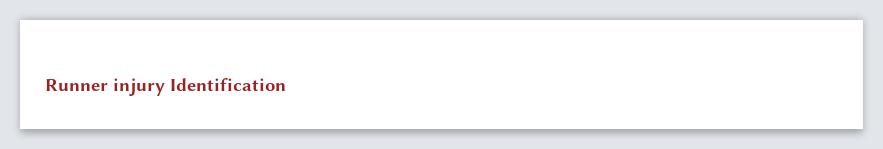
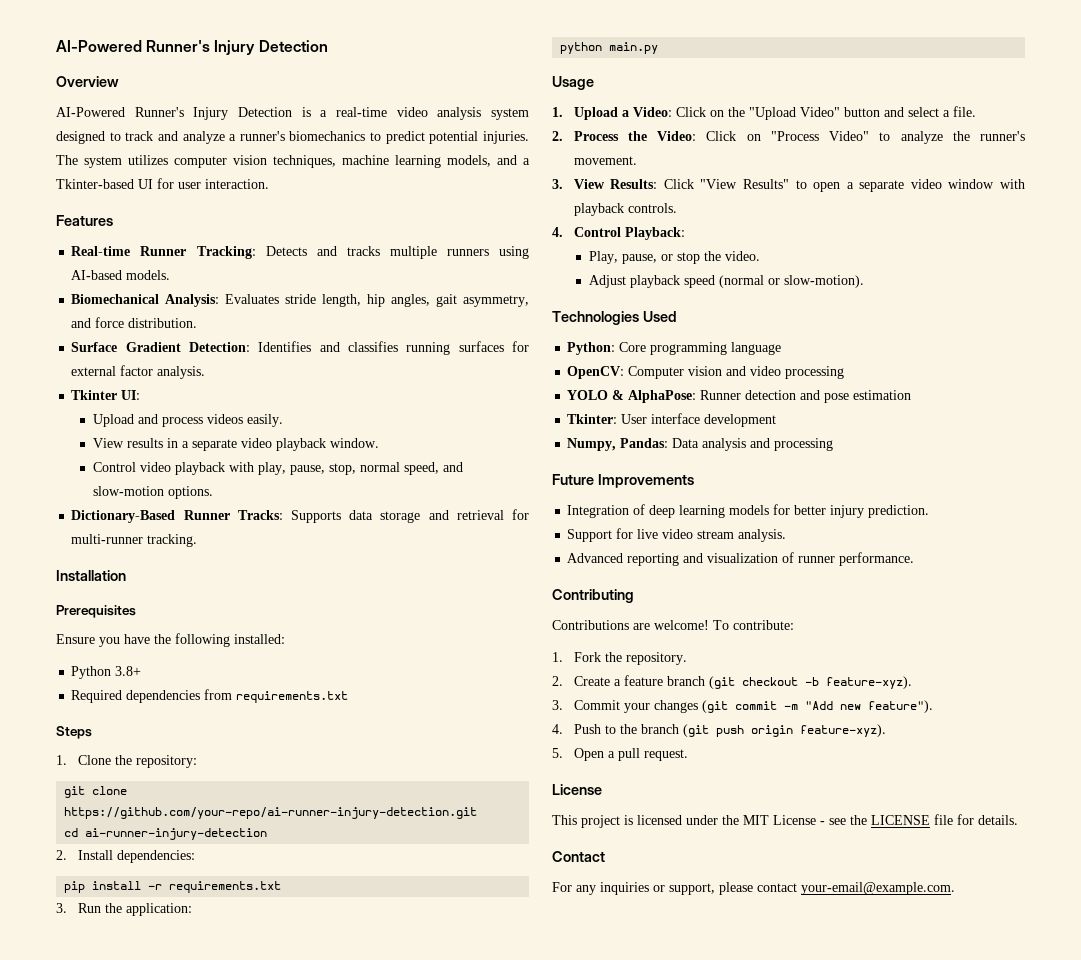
[45,78,286,96] Runner injury Identification -> [56,40,328,55] [56,76,119,87] [56,107,529,120] [56,131,529,144] [56,155,530,168] [56,178,269,189] [56,215,113,226] [71,246,529,259] [71,270,171,280] [71,294,529,307] [71,317,198,328] [71,341,529,355] [71,365,206,379] [71,390,141,400] [93,414,284,427] [93,438,380,451] [93,462,464,475] [93,486,214,499] [71,509,529,523] [71,534,198,547] [56,570,126,581] [56,605,136,618] [56,633,285,647] [71,666,142,679] [71,689,349,703] [56,726,92,739] [56,755,197,768] [64,786,128,798] [64,807,478,819] [64,828,268,840] [56,850,195,863] [64,881,282,893] [56,903,192,916] [560,42,659,54] [552,76,594,90] [552,106,976,120] [552,131,1025,144] [573,156,637,165] [552,179,1025,192] [573,203,677,216] [552,227,685,240] [589,251,761,264] [589,275,865,288] [552,311,677,325] [567,342,782,355] [567,366,845,379] [567,390,912,403] [567,413,777,427] [567,438,834,451] [552,474,694,488] [567,504,930,518] [567,528,787,542] [567,552,915,566] [552,589,634,603] [552,620,794,630] [552,652,687,665] [552,675,912,689] [552,700,933,713] [552,724,886,737] [552,748,688,761] [552,784,602,795] [552,814,1018,828] [552,851,605,862] [552,882,955,895] AI-Powered Runner's Injury Detection // Overview // AI-Powered Runner's Injury Detection is a real-time video analysis system designed to track and analyze a runner's biomechanics to predict potential injuries. The system utilizes computer vision techniques, machine learning models, and a Tkinter-based UI for user interaction. // Features // Real-time Runner Tracking: Detects and tracks multiple runners using AI-based models. // Biomechanical Analysis: Evaluates stride length, hip angles, gait asymmetry, and force distribution. // Surface Gradient Detection: Identifies and classifies running surfaces for external factor analysis. // Tkinter UI: // Upload and process videos easily. // View results in a separate video playback window. // Control video playback with play, pause, stop, normal speed, and slow-motion options. // Dictionary-Based Runner Tracks: Supports data storage and retrieval for multi-runner tracking. // Installation // Prerequisites // Ensure you have the following installed: // Python 3.8+ // Required dependencies from requirements.txt // Steps // 1. Clone the repository: // git clone https://github.com/your-repo/ai-runner-injury-detection.git // cd ai-runner-injury-detection // 2. Install dependencies: // pip install -r requirements.txt // 3. Run the application: // python main.py // Usage // 1. Upload a Video: Click on the "Upload Video" button and select a file. // 2. Process the Video: Click on "Process Video" to analyze the runner's movement. // 3. View Results: Click "View Results" to open a separate video window with playback controls. // 4. Control Playback: // Play, pause, or stop the video. // Adjust playback speed (normal or slow-motion). // Technologies Used // Python: Core programming language // OpenCV: Computer vision and video processing // YOLO & AlphaPose: Runner detection and pose estimation // Tkinter: User interface development // Numpy, Pandas: Data analysis and processing // Future Improvements // Integration of deep learning models for better injury prediction. // Support for live video stream analysis. // Advanced reporting and visualization of runner performance. // Contributing // Contributions are welcome! To contribute: // 1. Fork the repository. // 2. Create a feature branch (git checkout -b feature-xyz). // 3. Commit your changes (git commit -m "Add new feature"). // 4. Push to the branch (git push origin feature-xyz). // 5. Open a pull request. // License // This project is licensed under the MIT License - see the LICENSE file for details. // Contact // For any inquiries or support, please contact your-email@example.com.

